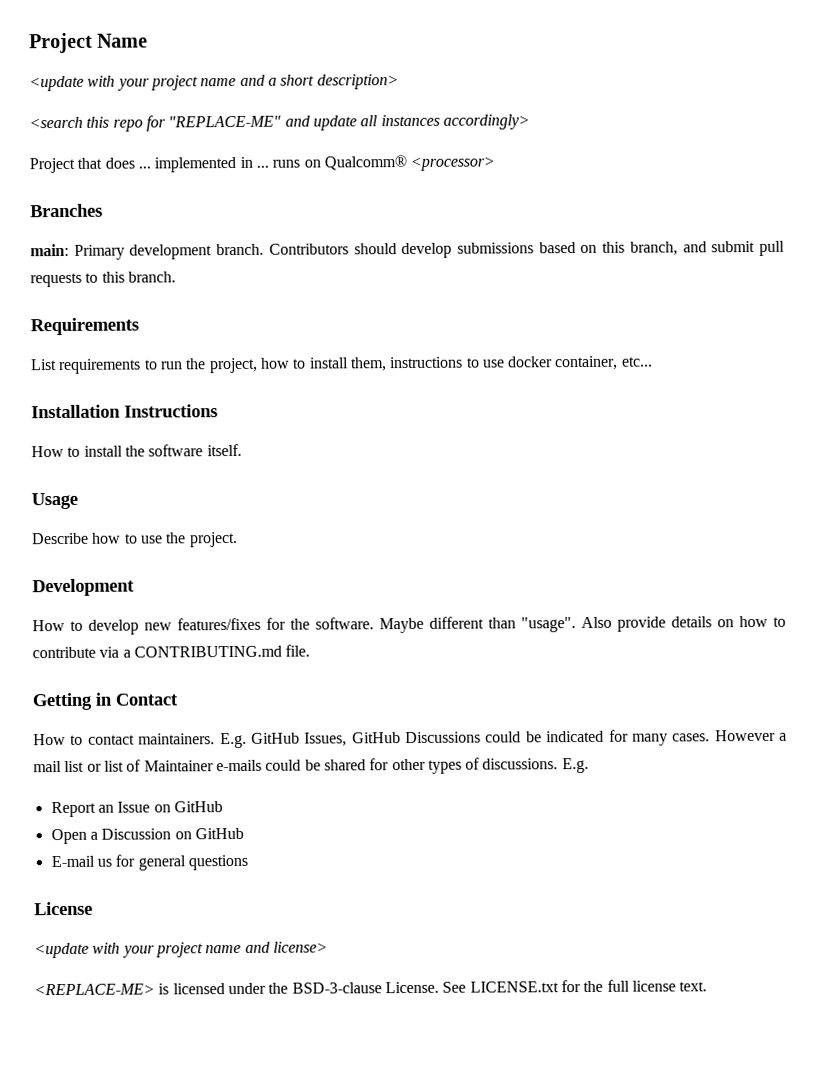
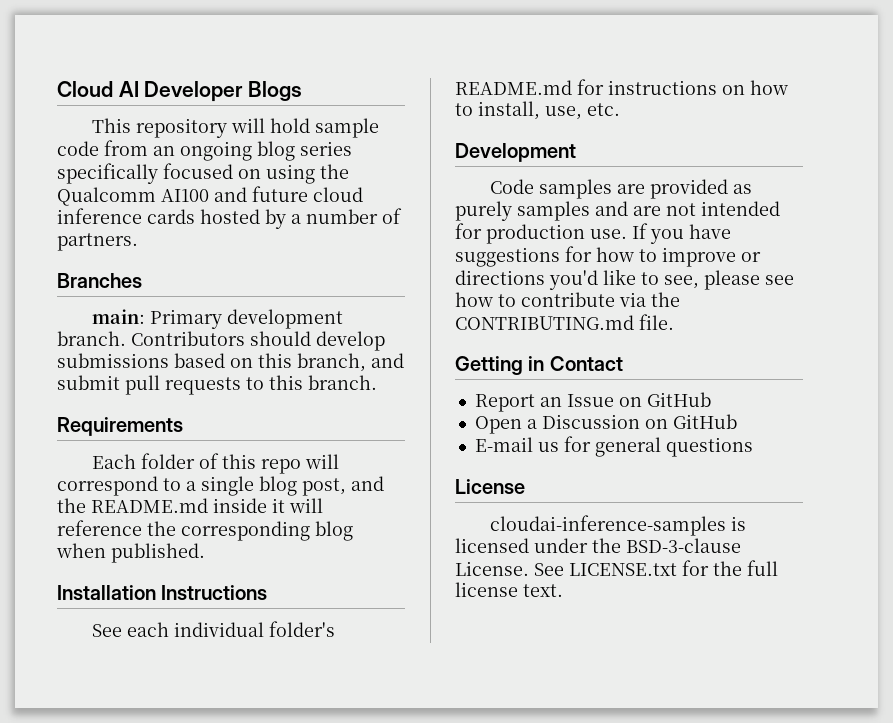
[29,32,149,54] [29,74,399,92] [29,114,530,132] [29,155,496,174] Project Name // <update with your project name and a short description> // <search this repo for "REPLACE-ME" and update all instances accordingly> // Project that does ... implemented in ... runs on Qualcomm® <processor> -> [57,81,303,102] [92,118,380,138] [57,140,352,161] [57,163,349,184] [57,186,363,206] [57,208,402,229] [57,233,138,251] Cloud AI Developer Blogs // This repository will hold sample code from an ongoing blog series specifically focused on using the Qualcomm AI100 and future cloud inference cards hosted by a number of partners.
[30,355,653,375] [31,404,218,419] [31,443,242,458] [31,492,78,510] [31,531,238,548] [32,578,135,597] [32,616,734,635] List requirements to run the project, how to install them, instructions to use docker container, etc... // Installation Instructions // How to install the software itself. // Usage // Describe how to use the project. // Development // How to develop new features/fixes for the software. Maybe different than "usage". Also provide details on -> [92,453,340,474] [57,476,384,496] [57,498,323,513] [57,520,353,541] [56,543,205,563] [57,585,268,600] [92,621,336,637] [455,79,788,95] [455,101,620,120] [455,143,576,162] [490,179,753,199] [455,201,780,221] [455,223,731,244] [455,246,761,267] [455,269,794,290] Each folder of this repo will correspond to a single blog post, and the README.md inside it will reference the corresponding blog when published. // Installation Instructions // See each individual folder's README.md for instructions on how to install, use, etc. // Development // Code samples are provided as purely samples and are not intended for production use. If you have suggestions for how to improve or directions you'd like to see, please see
[122,649,131,658] a -> [651,292,680,307] the
[33,729,787,749] [33,757,589,774] // How to contact maintainers. E.g. GitHub Issues, GitHub Discussions could be indicated for many cases. However a mail list or list of Maintainer e-mails could be shared for other types of discussions. E.g. -> (623, 363) none
[34,941,328,959] [34,983,155,996] <update with your project name and license> // <REPLACE-ME> -> [490,515,727,536] cloudai-inference-samples

